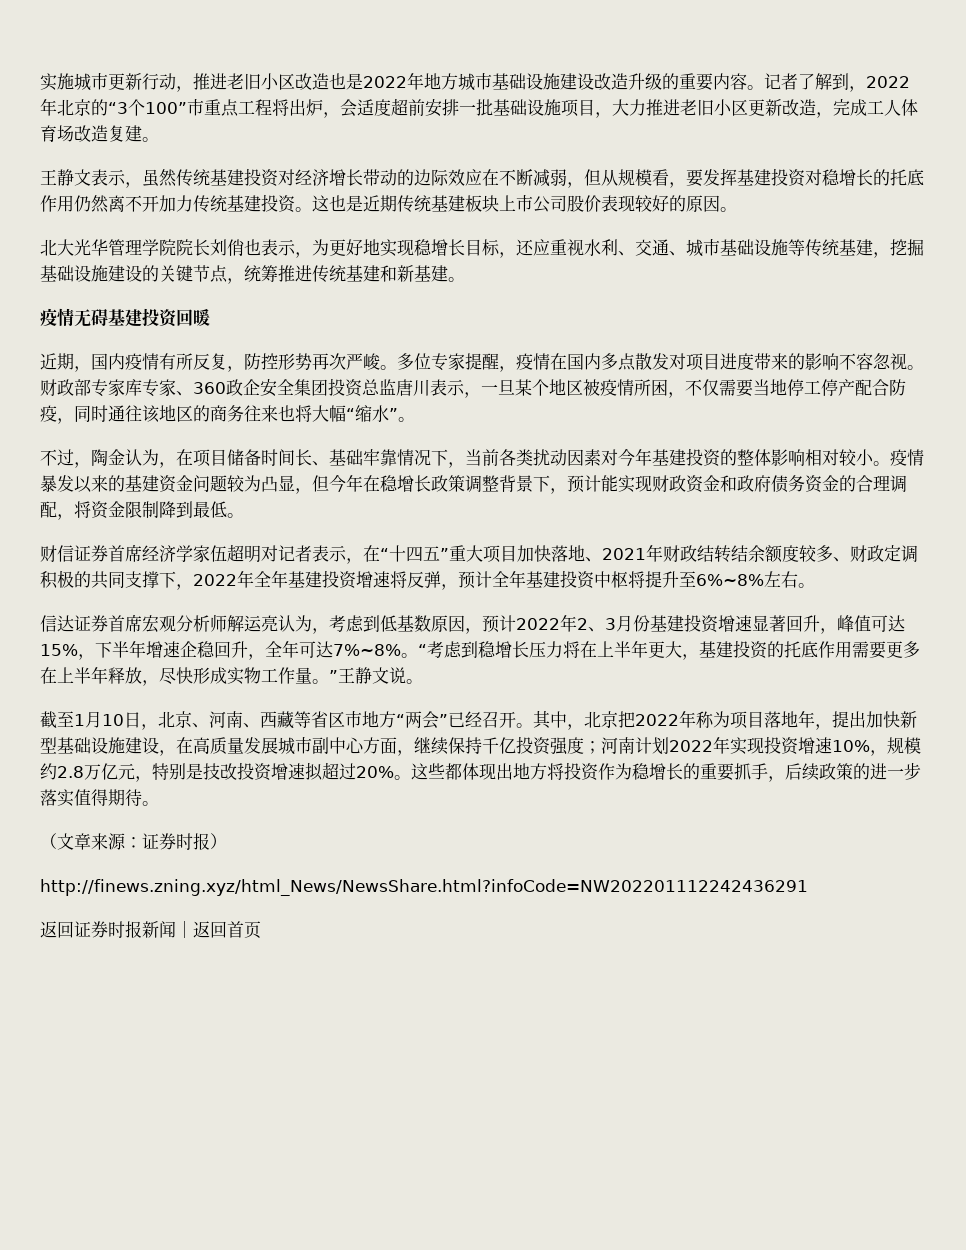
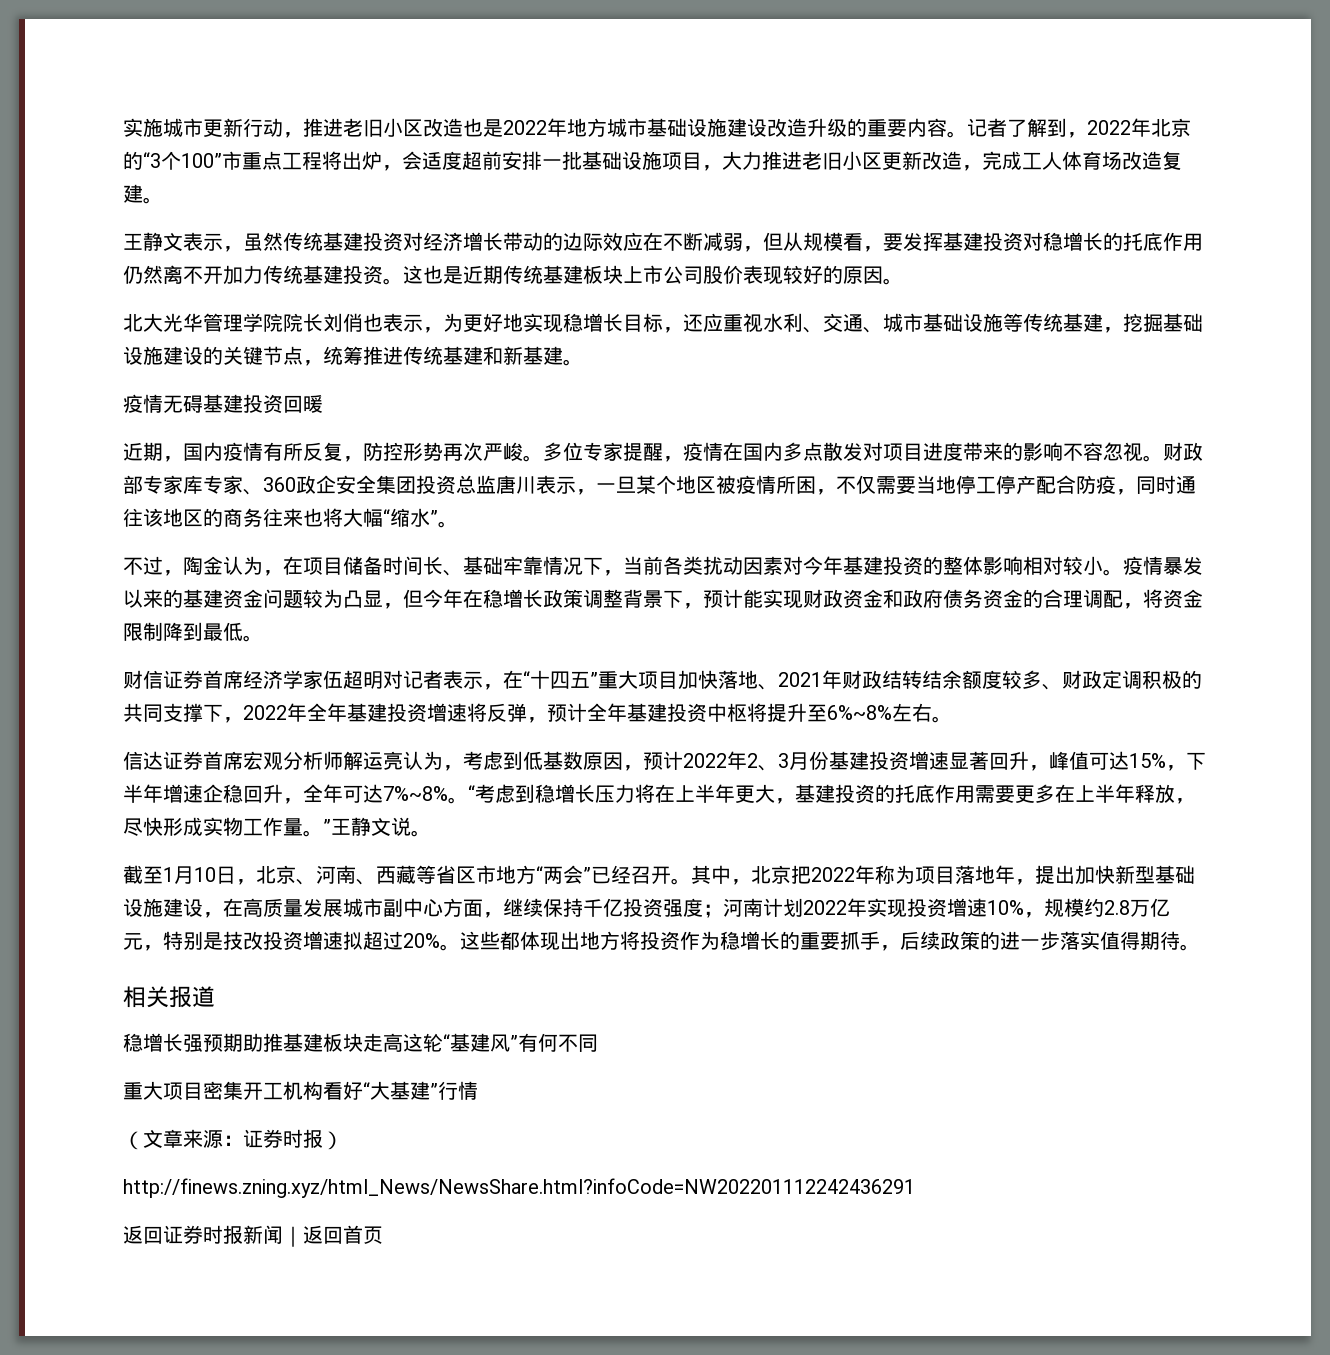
(159, 803) none -> [123,986,215,1008] [123,1033,598,1052] [123,1081,478,1100] // 相关报道 // 稳增长强预期助推基建板块走高这轮“基建风”有何不同 // 重大项目密集开工机构看好“大基建”行情

